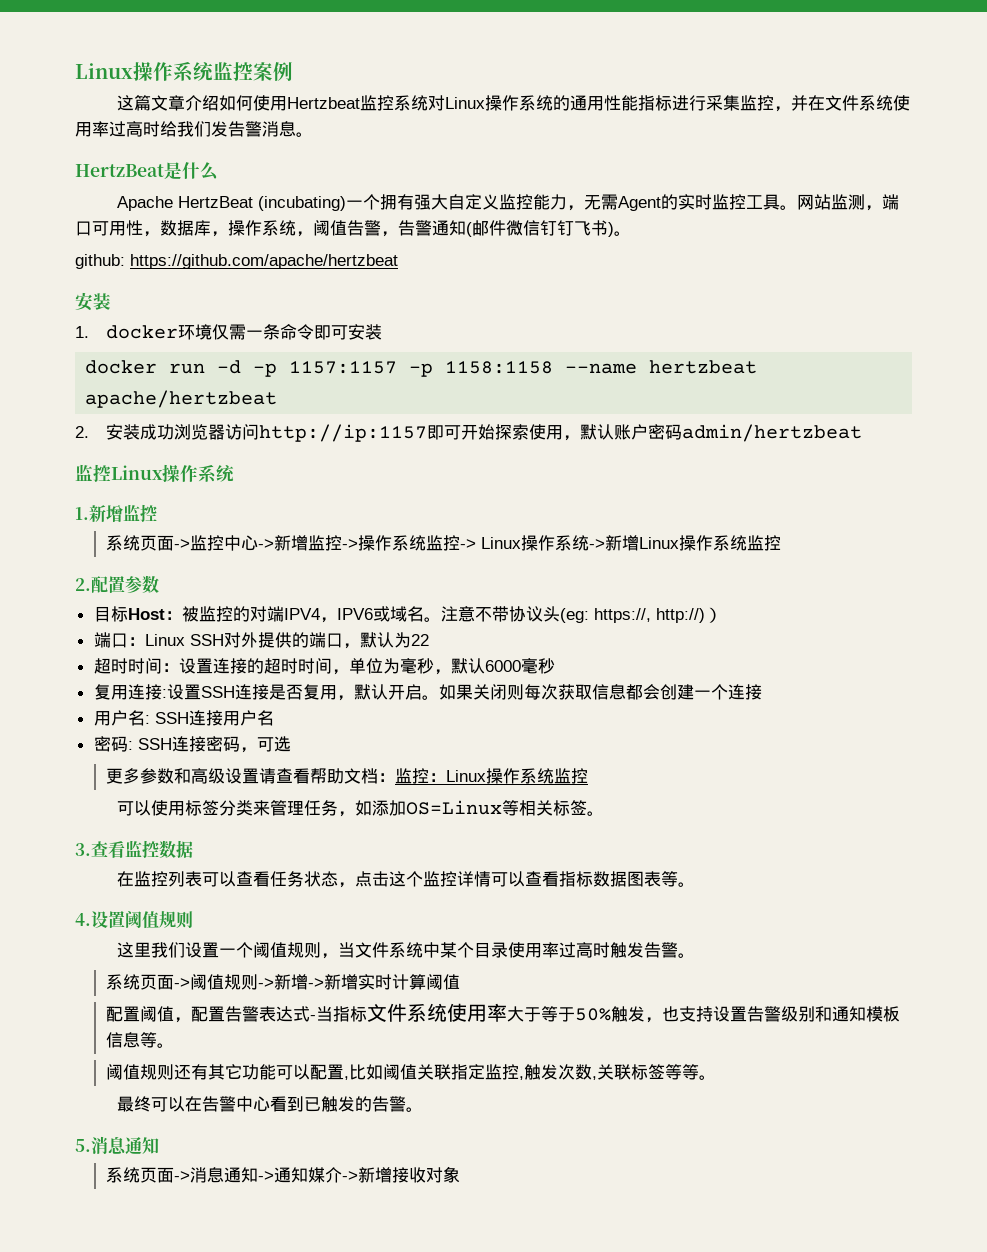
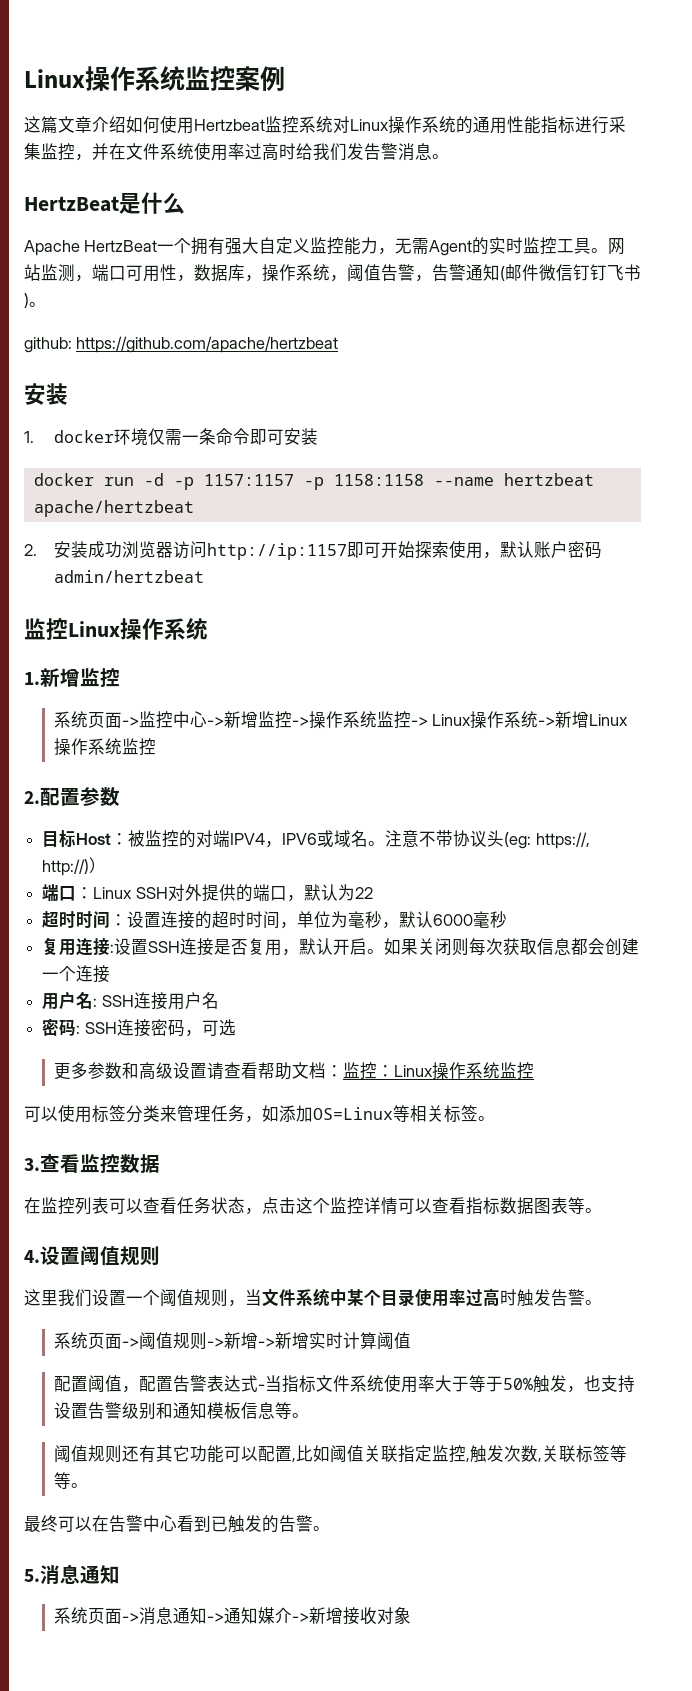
[258,196,347,211] (incubating) -> (158, 246) none

